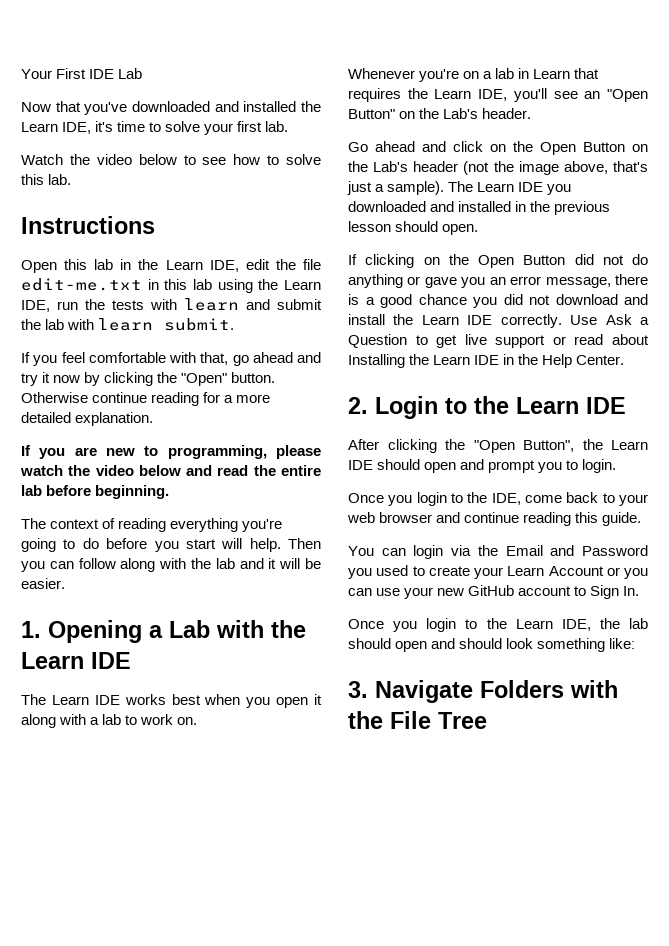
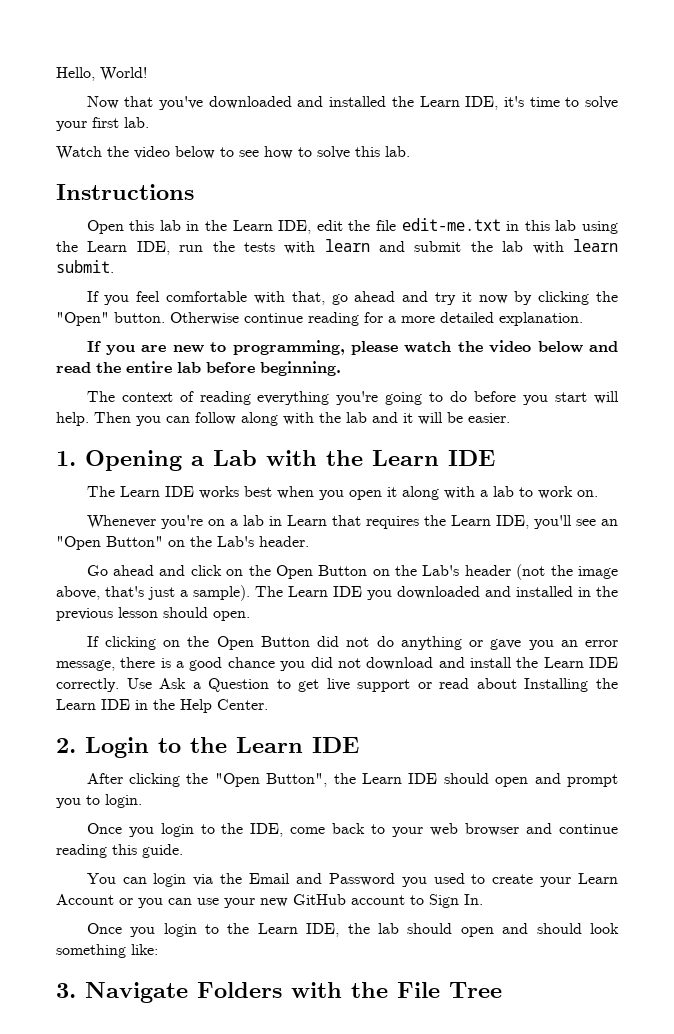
[21,68,143,79] Your First IDE Lab -> [56,67,147,81] Hello, World!

